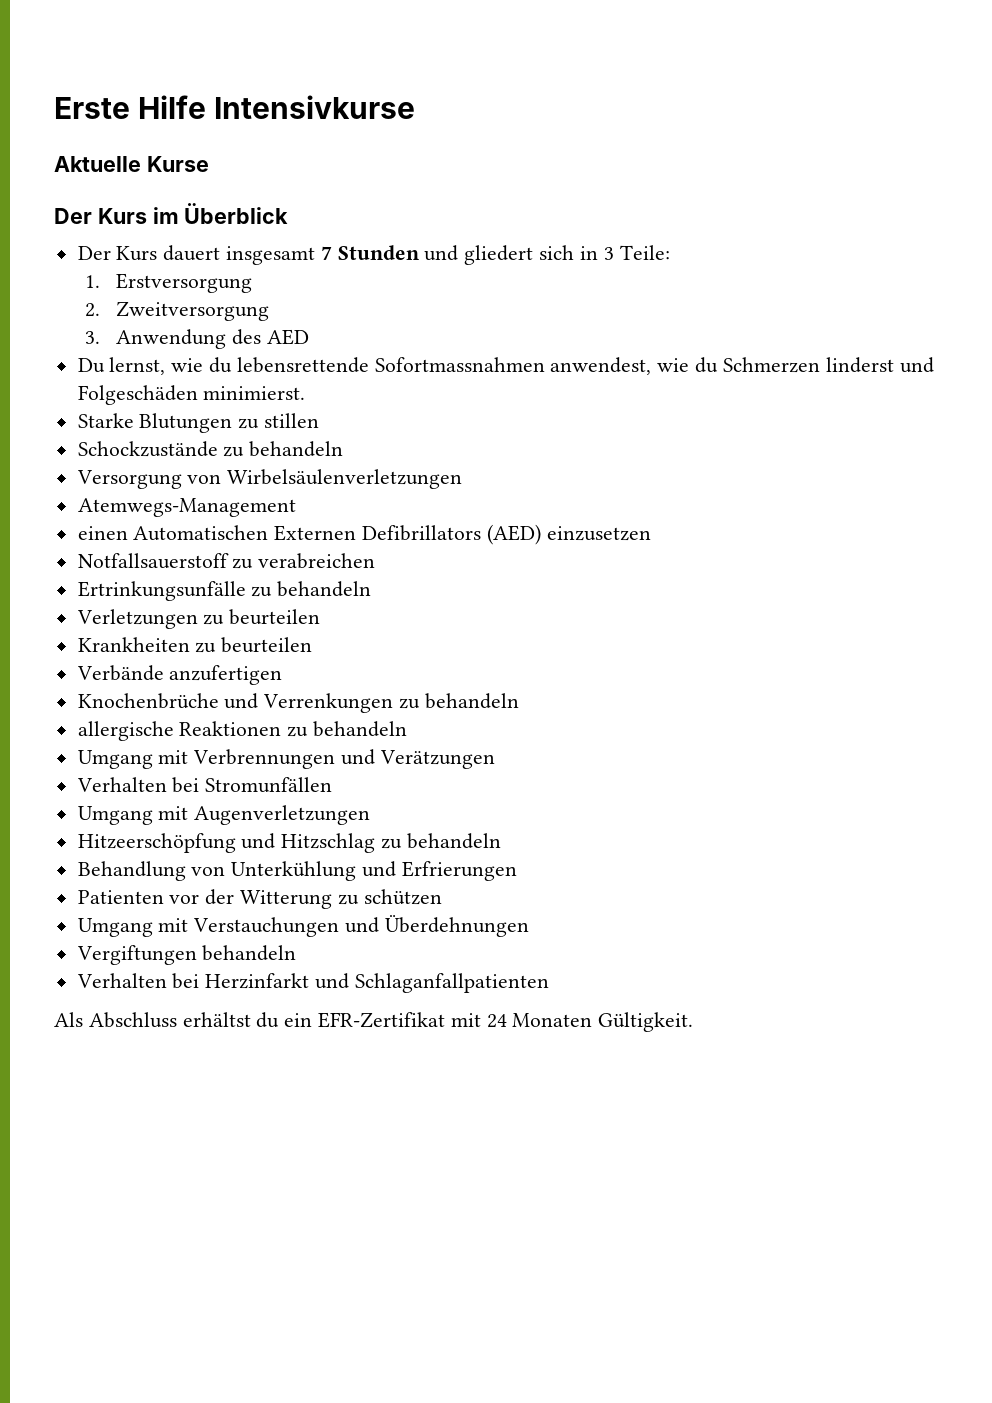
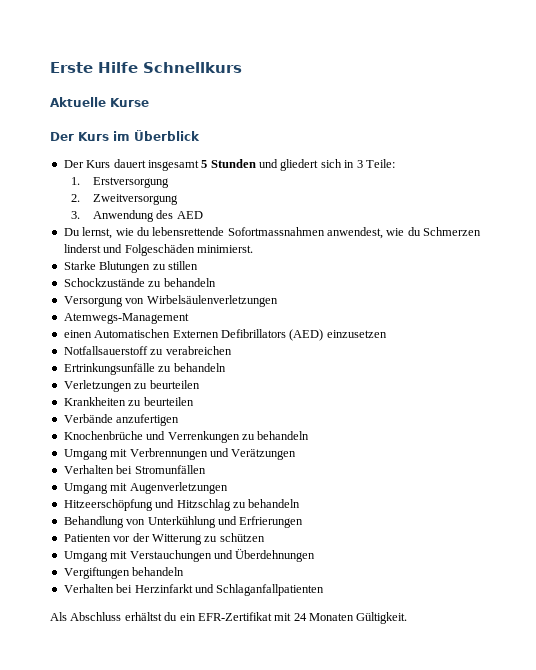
[214,95,416,119] Intensivkurse -> [143,62,242,73] Schnellkurs
[320,246,332,260] 7 -> [201,160,208,168] 5
[77,721,408,741] // allergische Reaktionen zu behandeln -> (310, 435) none

